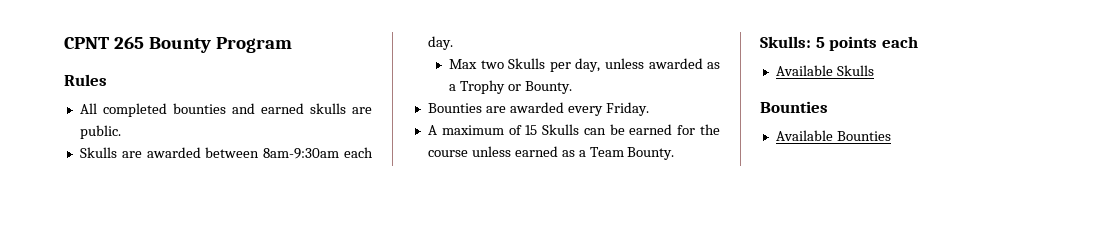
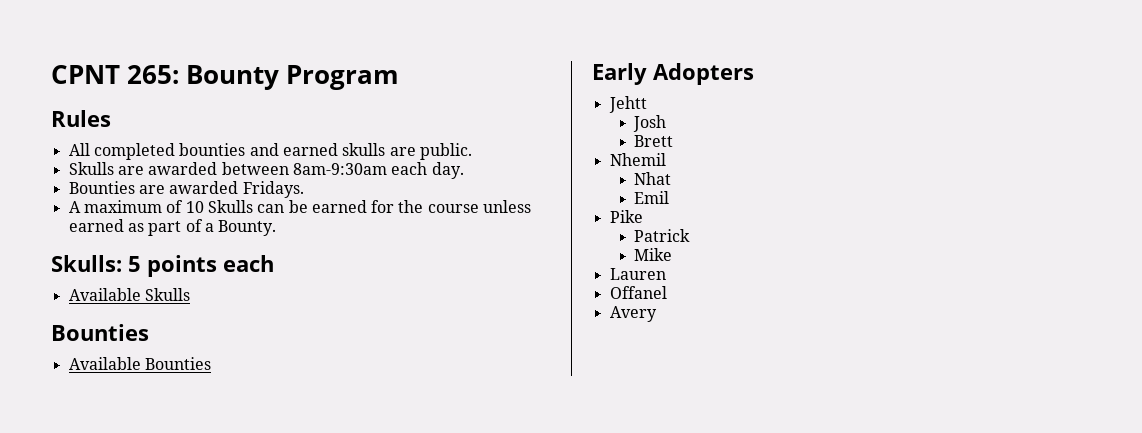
[113,36,144,49] 265 -> [127,65,179,84] 265:
[449,58,720,72] [449,80,573,94] // Max two Skulls per day, unless awarded as a Trophy or Bounty. -> (464, 170) none
[567,102,649,116] every Friday. -> [242,181,304,198] Fridays.
[525,125,538,135] 15 -> [185,201,204,213] 10
[578,147,624,157] a Team -> [148,219,214,236] part of a
(891, 136) none -> [592,63,754,85] [608,96,647,113] [633,115,667,132] [634,135,674,147] [609,153,666,166] [634,172,672,185] [634,191,670,204] [609,210,643,223] [634,229,691,242] [634,248,673,261] [609,268,666,280] [609,286,667,299] [609,306,657,322] // Early Adopters // Jehtt // Josh // Brett // Nhemil // Nhat // Emil // Pike // Patrick // Mike // Lauren // Offanel // Avery

